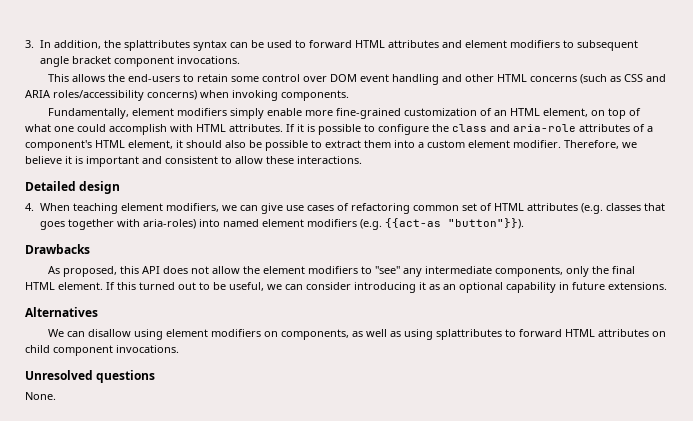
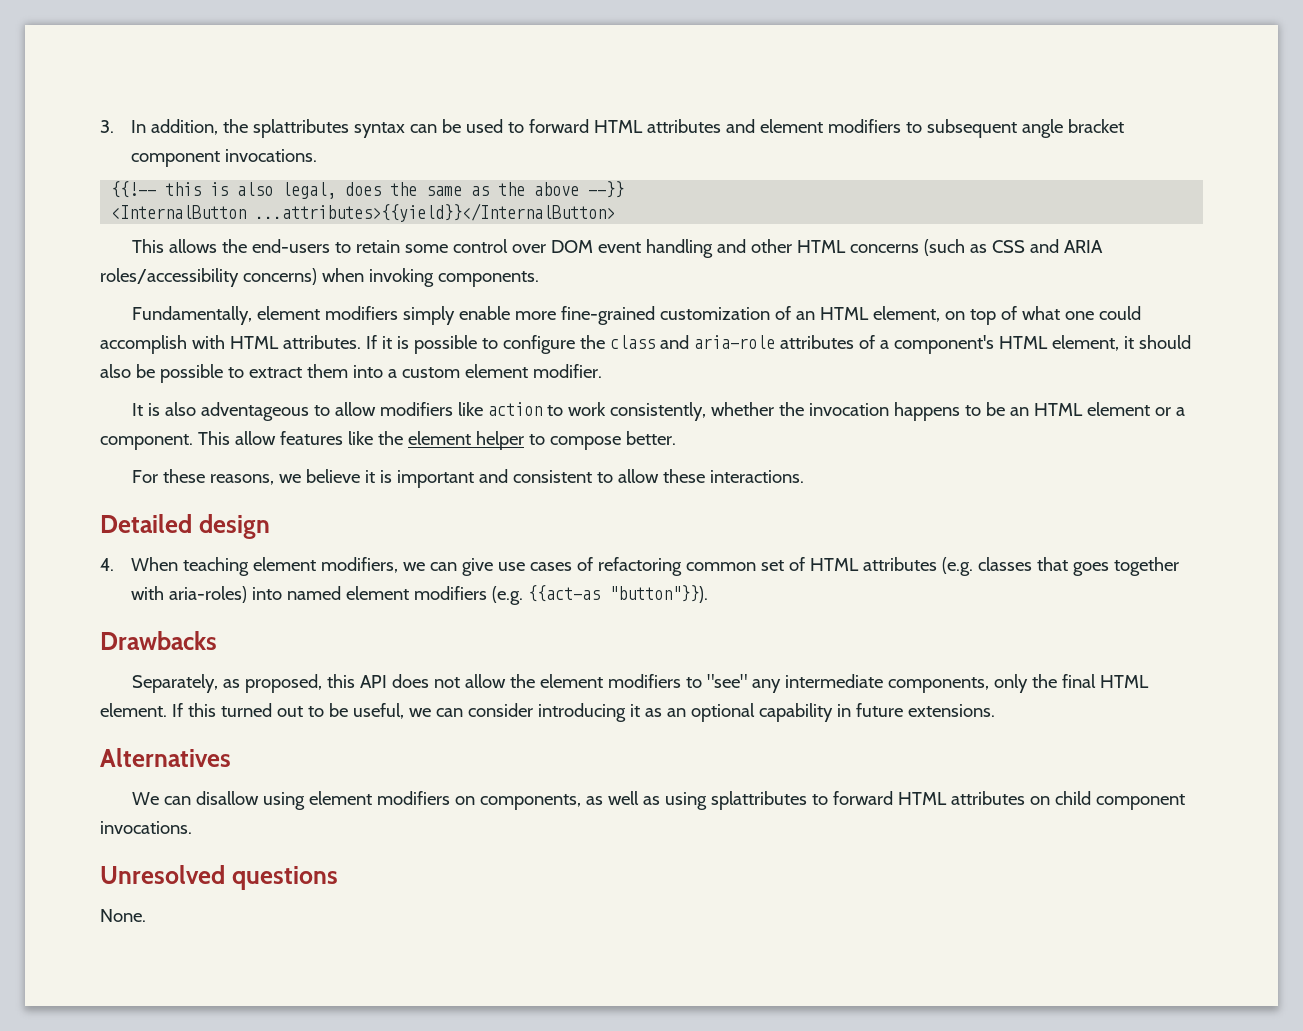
(240, 60) none -> [111,181,625,199] [111,203,616,222] // {{!-- this is also legal, does the same as the above --}} // <InternalButton ...attributes>{{yield}}</InternalButton>
[564,140,619,149] Therefore, -> [132,402,1186,421] [100,431,676,450] [132,469,275,485] // It is also adventageous to allow modifiers like action to work consistently, whether the invocation happens to be an HTML element or a component. This allow features like the element helper to compose better. // For these reasons,
[48,266,61,274] As -> [132,674,241,693] Separately, as

